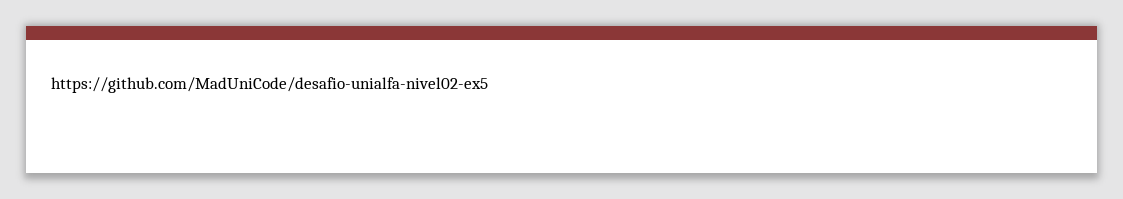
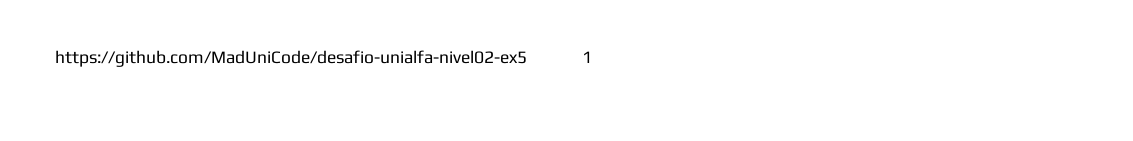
(488, 85) none -> [582,51,592,63] 1

